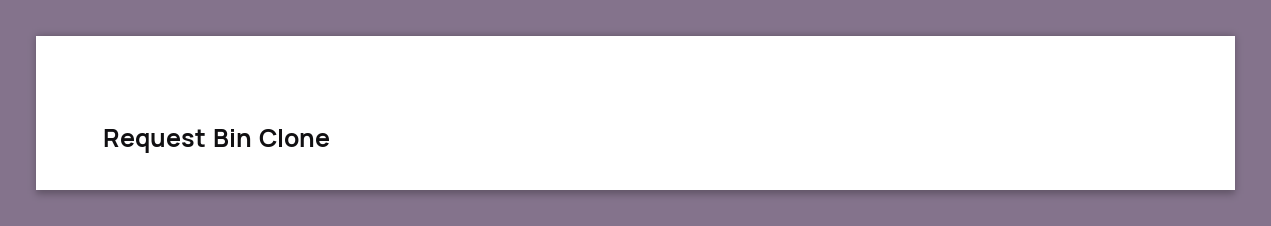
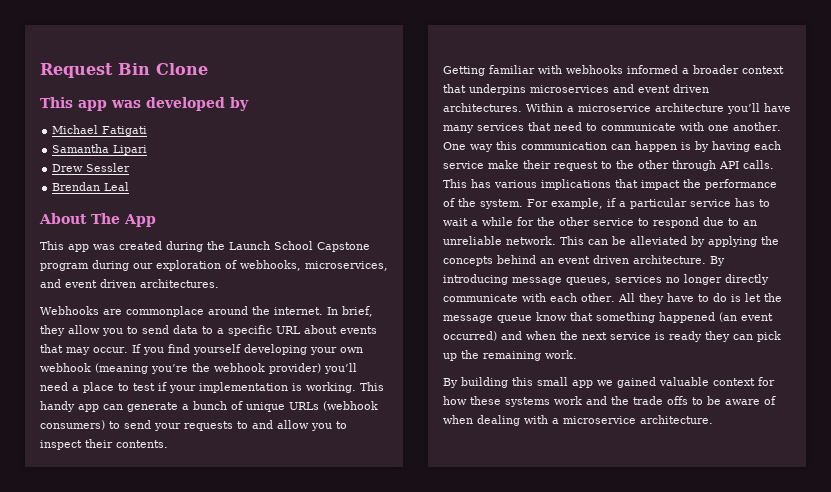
(330, 138) none -> [40,97,249,111] [52,125,148,136] [52,144,148,155] [52,163,131,172] [52,182,130,191] [39,213,156,227] [40,241,370,252] [40,260,388,271] [40,279,219,288] [40,306,373,317] [40,325,377,336] [40,344,363,355] [40,363,357,374] [40,382,384,393] [40,401,378,412] [40,420,347,431] [40,439,168,450] [443,65,784,76] [443,84,709,95] [443,103,791,114] [443,122,781,133] [443,141,781,152] [443,160,774,171] [443,179,777,190] [443,198,770,209] [443,217,757,228] [443,236,779,247] [443,255,725,266] [443,274,769,285] [443,293,782,304] [443,312,773,323] [443,331,781,342] [443,350,577,361] [443,377,775,388] [443,396,776,407] [443,415,713,426] // This app was developed by // Michael Fatigati // Samantha Lipari // Drew Sessler // Brendan Leal // About The App // This app was created during the Launch School Capstone program during our exploration of webhooks, microservices, and event driven architectures. // Webhooks are commonplace around the internet. In brief, they allow you to send data to a specific URL about events that may occur. If you find yourself developing your own webhook (meaning you’re the webhook provider) you’ll need a place to test if your implementation is working. This handy app can generate a bunch of unique URLs (webhook consumers) to send your requests to and allow you to inspect their contents. // Getting familiar with webhooks informed a broader context that underpins microservices and event driven architectures. Within a microservice architecture you’ll have many services that need to communicate with one another. One way this communication can happen is by having each service make their request to the other through API calls. This has various implications that impact the performance of the system. For example, if a particular service has to wait a while for the other service to respond due to an unreliable network. This can be alleviated by applying the concepts behind an event driven architecture. By introducing message queues, services no longer directly communicate with each other. All they have to do is let the message queue know that something happened (an event occurred) and when the next service is ready they can pick up the remaining work. // By building this small app we gained valuable context for how these systems work and the trade offs to be aware of when dealing with a microservice architecture.

